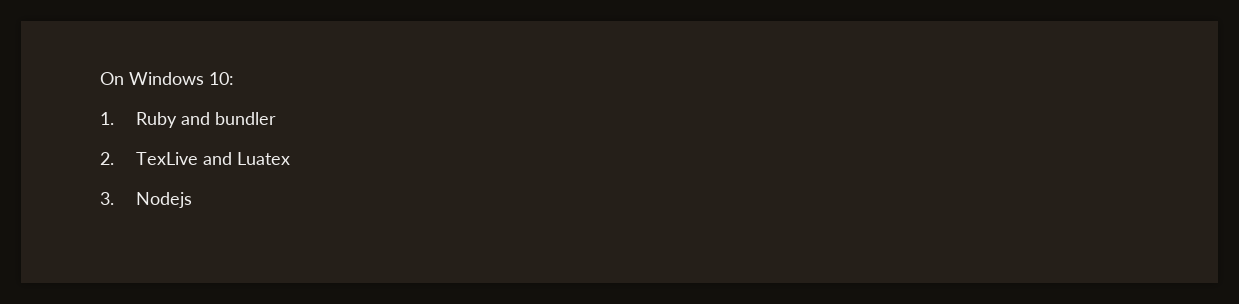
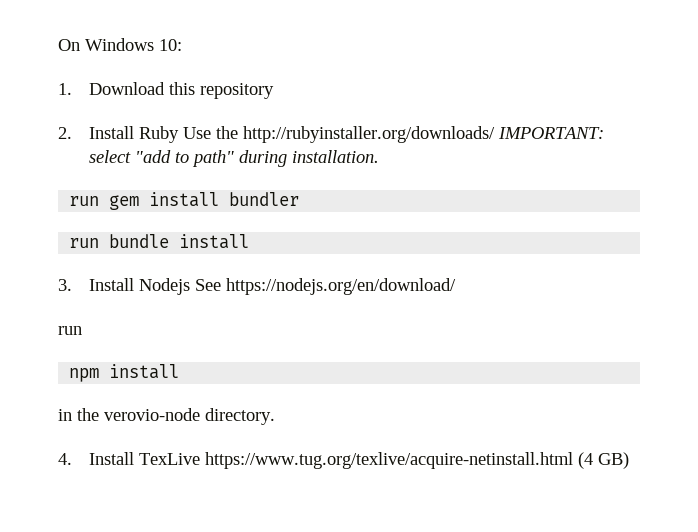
[135,112,276,128] [100,152,290,165] [100,192,192,208] Ruby and bundler // 2. TexLive and Luatex // 3. Nodejs -> [89,82,275,99] [58,126,605,143] [89,150,380,167] [69,192,300,210] [69,234,250,249] [58,278,457,295] [58,326,82,335] [69,364,180,382] [58,408,275,425] [58,452,630,469] Download this repository // 2. Install Ruby Use the http://rubyinstaller.org/downloads/ IMPORTANT: select "add to path" during installation. // run gem install bundler // run bundle install // 3. Install Nodejs See https://nodejs.org/en/download/ // run // npm install // in the verovio-node directory. // 4. Install TexLive https://www.tug.org/texlive/acquire-netinstall.html (4 GB)

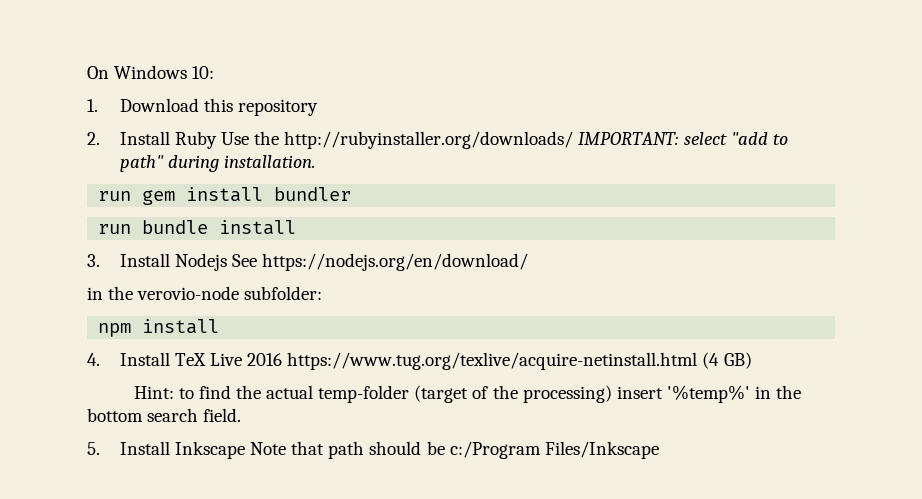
[58,326,82,335] [69,364,180,382] [58,408,275,425] [58,452,630,469] run // npm install // in the verovio-node directory. // 4. Install TexLive https://www.tug.org/texlive/acquire-netinstall.html (4 GB) -> [87,286,323,300] [98,319,220,337] [87,352,752,370] [133,385,802,403] [87,408,242,422] [87,441,659,459] in the verovio-node subfolder: // npm install // 4. Install TeX Live 2016 https://www.tug.org/texlive/acquire-netinstall.html (4 GB) // Hint: to find the actual temp-folder (target of the processing) insert '%temp%' in the bottom search field. // 5. Install Inkscape Note that path should be c:/Program Files/Inkscape

